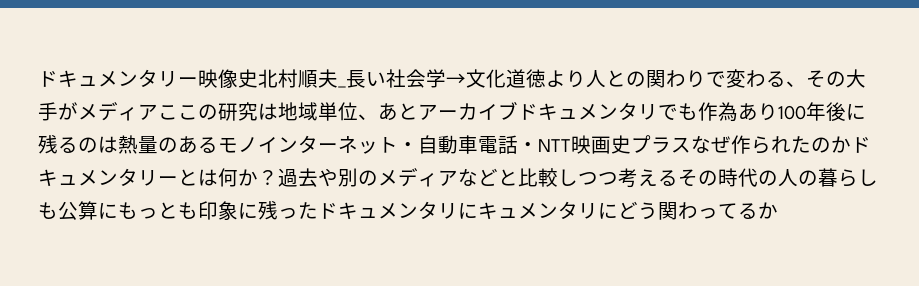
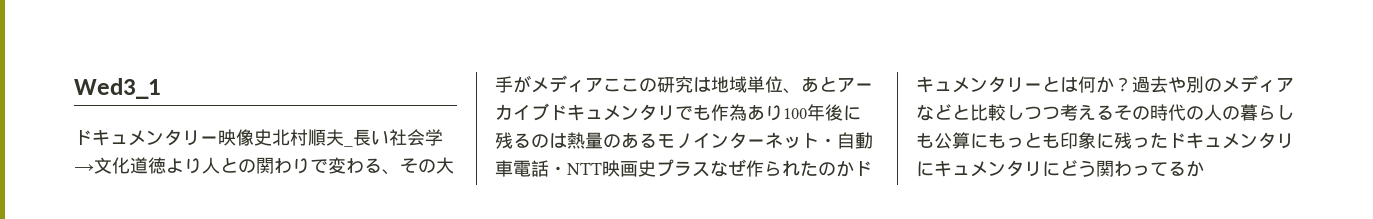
(38, 79) none -> [74,78,161,99] Wed3_1 //

